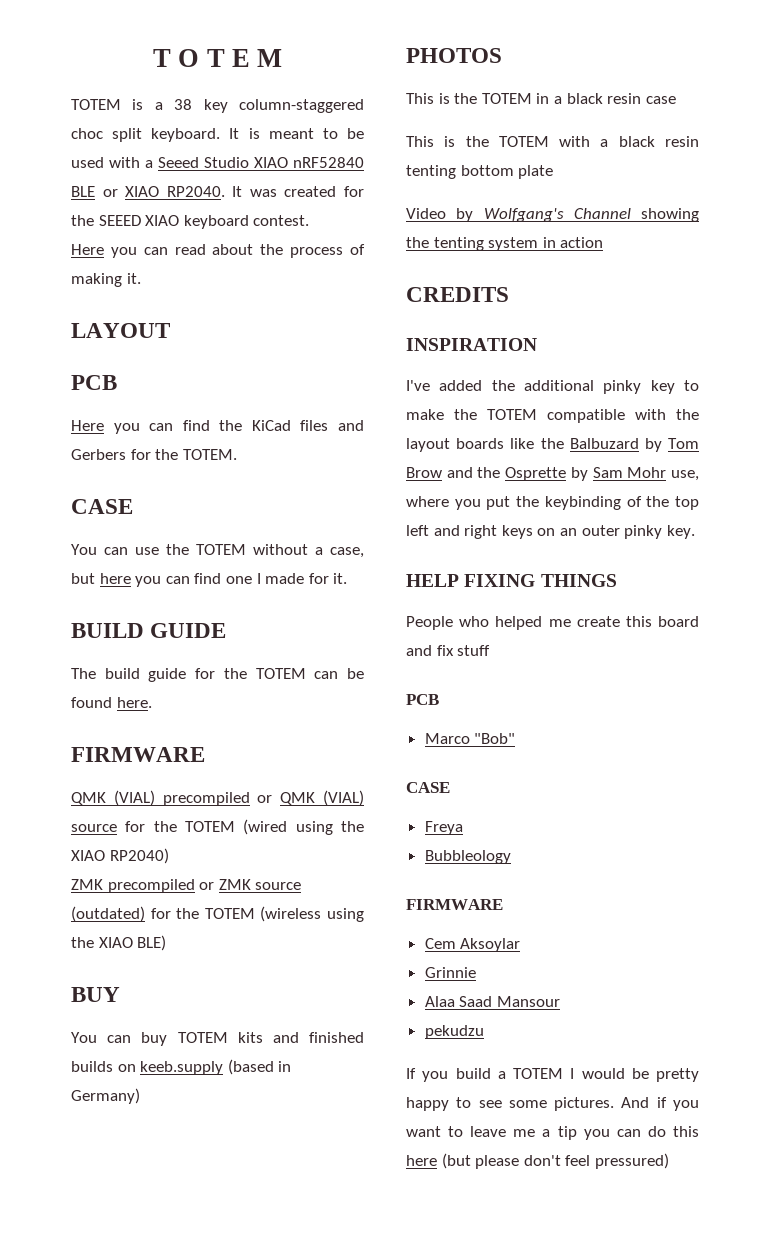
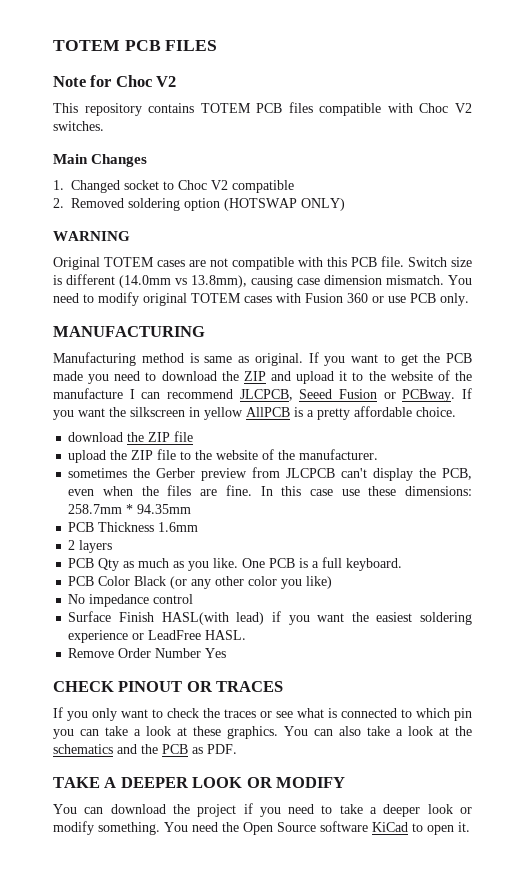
[153,49,282,67] [71,99,364,113] [71,128,364,142] [71,157,364,168] [71,186,364,197] [71,215,310,229] [71,244,365,258] [71,273,141,287] [71,323,170,338] [71,375,117,390] [71,420,364,434] [71,449,237,460] [71,499,133,514] [71,544,364,558] [71,573,348,587] [71,623,227,638] [71,668,365,682] [71,697,152,708] [71,747,205,762] [71,790,365,806] [71,819,364,835] [71,848,169,864] [71,879,302,893] [71,906,364,922] [71,935,167,951] [71,987,120,1002] [71,1032,364,1046] [71,1059,292,1075] [71,1088,140,1104] [406,48,502,63] [406,93,676,104] [406,136,699,147] [406,165,554,179] [406,208,699,222] [406,237,604,251] [406,287,509,302] [406,338,537,351] [406,380,699,394] [406,409,699,423] [406,438,699,452] [406,467,699,481] [406,496,699,510] [406,525,695,539] [406,574,617,587] [406,616,699,630] [406,645,491,656] [406,694,439,705] [424,733,516,744] [406,782,450,793] [424,821,463,835] [424,850,511,864] [406,899,503,910] [424,938,521,952] [424,967,476,978] [424,996,560,1007] [424,1025,484,1039] [406,1068,699,1082] [406,1097,699,1111] [406,1126,699,1140] [406,1153,669,1169] T O T E M // TOTEM is a 38 key column-staggered choc split keyboard. It is meant to be used with a Seeed Studio XIAO nRF52840 BLE or XIAO RP2040. It was created for the SEEED XIAO keyboard contest. // Here you can read about the process of making it. // LAYOUT // PCB // Here you can find the KiCad files and Gerbers for the TOTEM. // CASE // You can use the TOTEM without a case, but here you can find one I made for it. // BUILD GUIDE // The build guide for the TOTEM can be found here. // FIRMWARE // QMK (VIAL) precompiled or QMK (VIAL) source for the TOTEM (wired using the XIAO RP2040) // ZMK precompiled or ZMK source (outdated) for the TOTEM (wireless using the XIAO BLE) // BUY // You can buy TOTEM kits and finished builds on keeb.supply (based in Germany) // PHOTOS // This is the TOTEM in a black resin case // This is the TOTEM with a black resin tenting bottom plate // Video by Wolfgang's Channel showing the tenting system in action // CREDITS // INSPIRATION // I've added the additional pinky key to make the TOTEM compatible with the layout boards like the Balbuzard by Tom Brow and the Osprette by Sam Mohr use, where you put the keybinding of the top left and right keys on an outer pinky key. // HELP FIXING THINGS // People who helped me create this board and fix stuff // PCB // Marco "Bob" // CASE // Freya // Bubbleology // FIRMWARE // Cem Aksoylar // Grinnie // Alaa Saad Mansour // pekudzu // If you build a TOTEM I would be pretty happy to see some pictures. And if you want to leave me a tip you can do this here (but please don't feel pressured) -> [53,40,218,51] [53,75,177,87] [53,102,472,116] [53,121,104,131] [53,154,148,167] [53,180,295,193] [53,198,346,211] [53,231,130,241] [53,256,472,270] [53,274,472,288] [53,292,469,306] [53,326,205,337] [53,352,472,366] [53,370,473,384] [53,388,473,402] [53,406,456,420] [68,431,194,442] [68,449,379,463] [68,467,473,481] [68,485,472,496] [68,504,192,514] [68,522,199,532] [68,540,113,553] [68,557,403,571] [68,576,333,589] [68,594,194,607] [68,611,472,625] [68,630,247,643] [68,648,227,658] [53,681,284,692] [53,707,472,721] [53,726,472,739] [53,744,237,754] [53,777,346,788] [53,803,473,817] [53,821,470,835] TOTEM PCB FILES // Note for Choc V2 // This repository contains TOTEM PCB files compatible with Choc V2 switches. // Main Changes // 1. Changed socket to Choc V2 compatible // 2. Removed soldering option (HOTSWAP ONLY) // WARNING // Original TOTEM cases are not compatible with this PCB file. Switch size is different (14.0mm vs 13.8mm), causing case dimension mismatch. You need to modify original TOTEM cases with Fusion 360 or use PCB only. // MANUFACTURING // Manufacturing method is same as original. If you want to get the PCB made you need to download the ZIP and upload it to the website of the manufacture I can recommend JLCPCB, Seeed Fusion or PCBway. If you want the silkscreen in yellow AllPCB is a pretty affordable choice. // download the ZIP file // upload the ZIP file to the website of the manufacturer. // sometimes the Gerber preview from JLCPCB can't display the PCB, even when the files are fine. In this case use these dimensions: 258.7mm * 94.35mm // PCB Thickness 1.6mm // 2 layers // PCB Qty as much as you like. One PCB is a full keyboard. // PCB Color Black (or any other color you like) // No impedance control // Surface Finish HASL(with lead) if you want the easiest soldering experience or LeadFree HASL. // Remove Order Number Yes // CHECK PINOUT OR TRACES // If you only want to check the traces or see what is connected to which pin you can take a look at these graphics. You can also take a look at the schematics and the PCB as PDF. // TAKE A DEEPER LOOK OR MODIFY // You can download the project if you need to take a deeper look or modify something. You need the Open Source software KiCad to open it.

